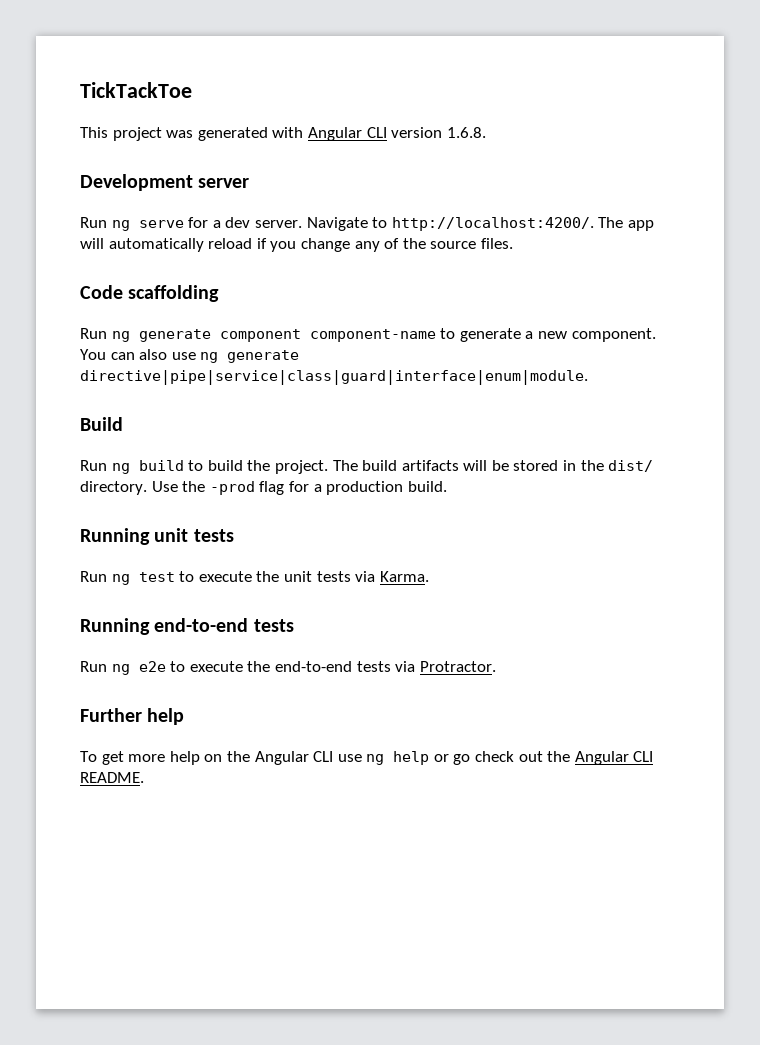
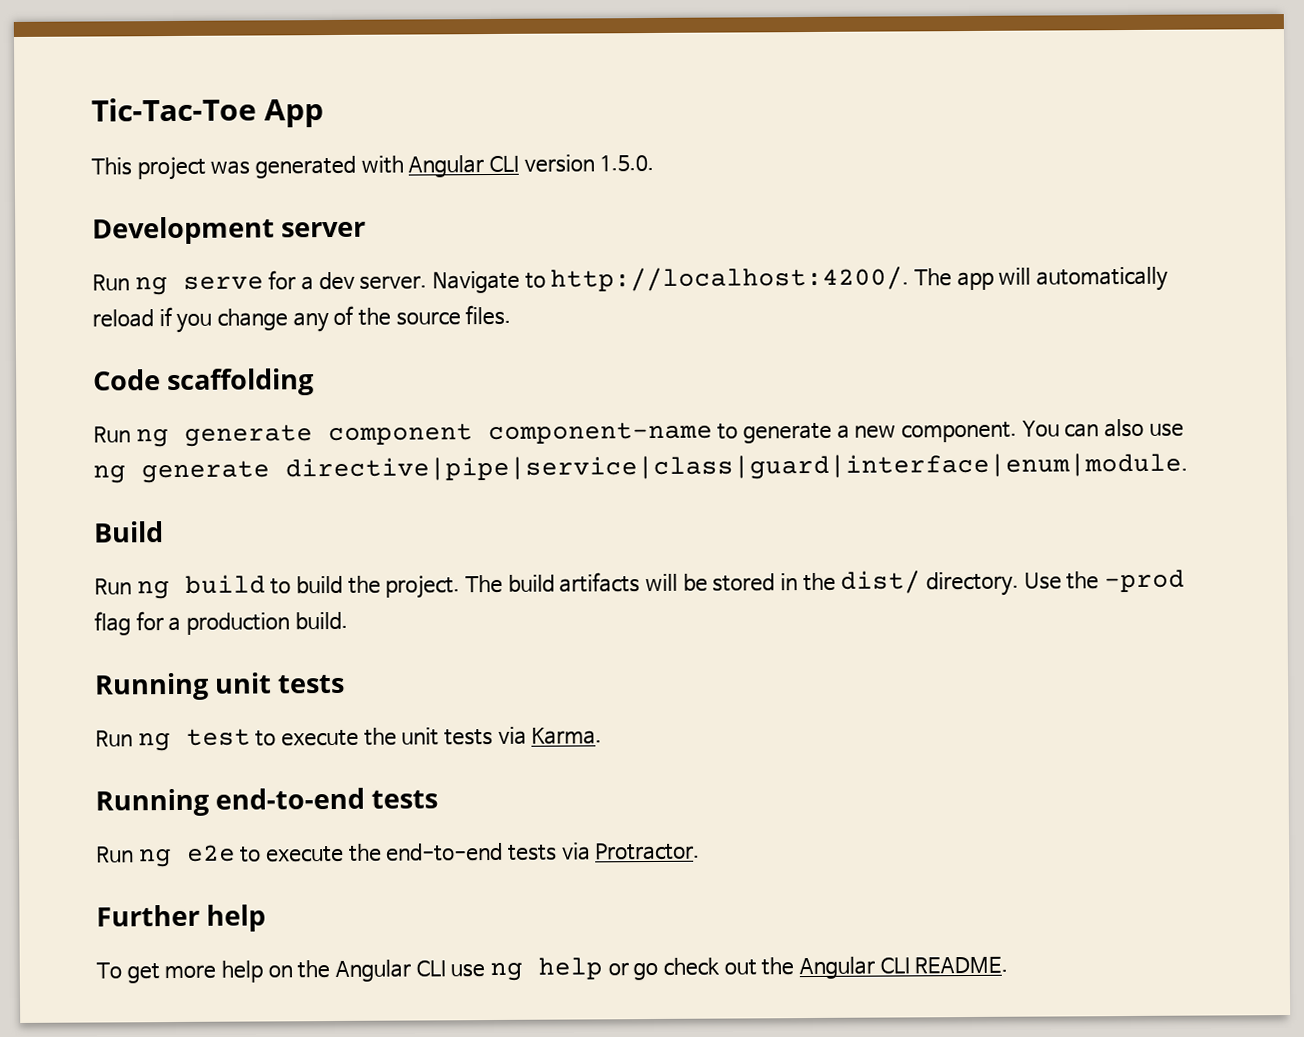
[80,82,192,98] TickTackToe -> [91,97,325,128] Tic-Tac-Toe App
[446,127,486,138] 1.6.8. -> [599,154,655,172] 1.5.0.

